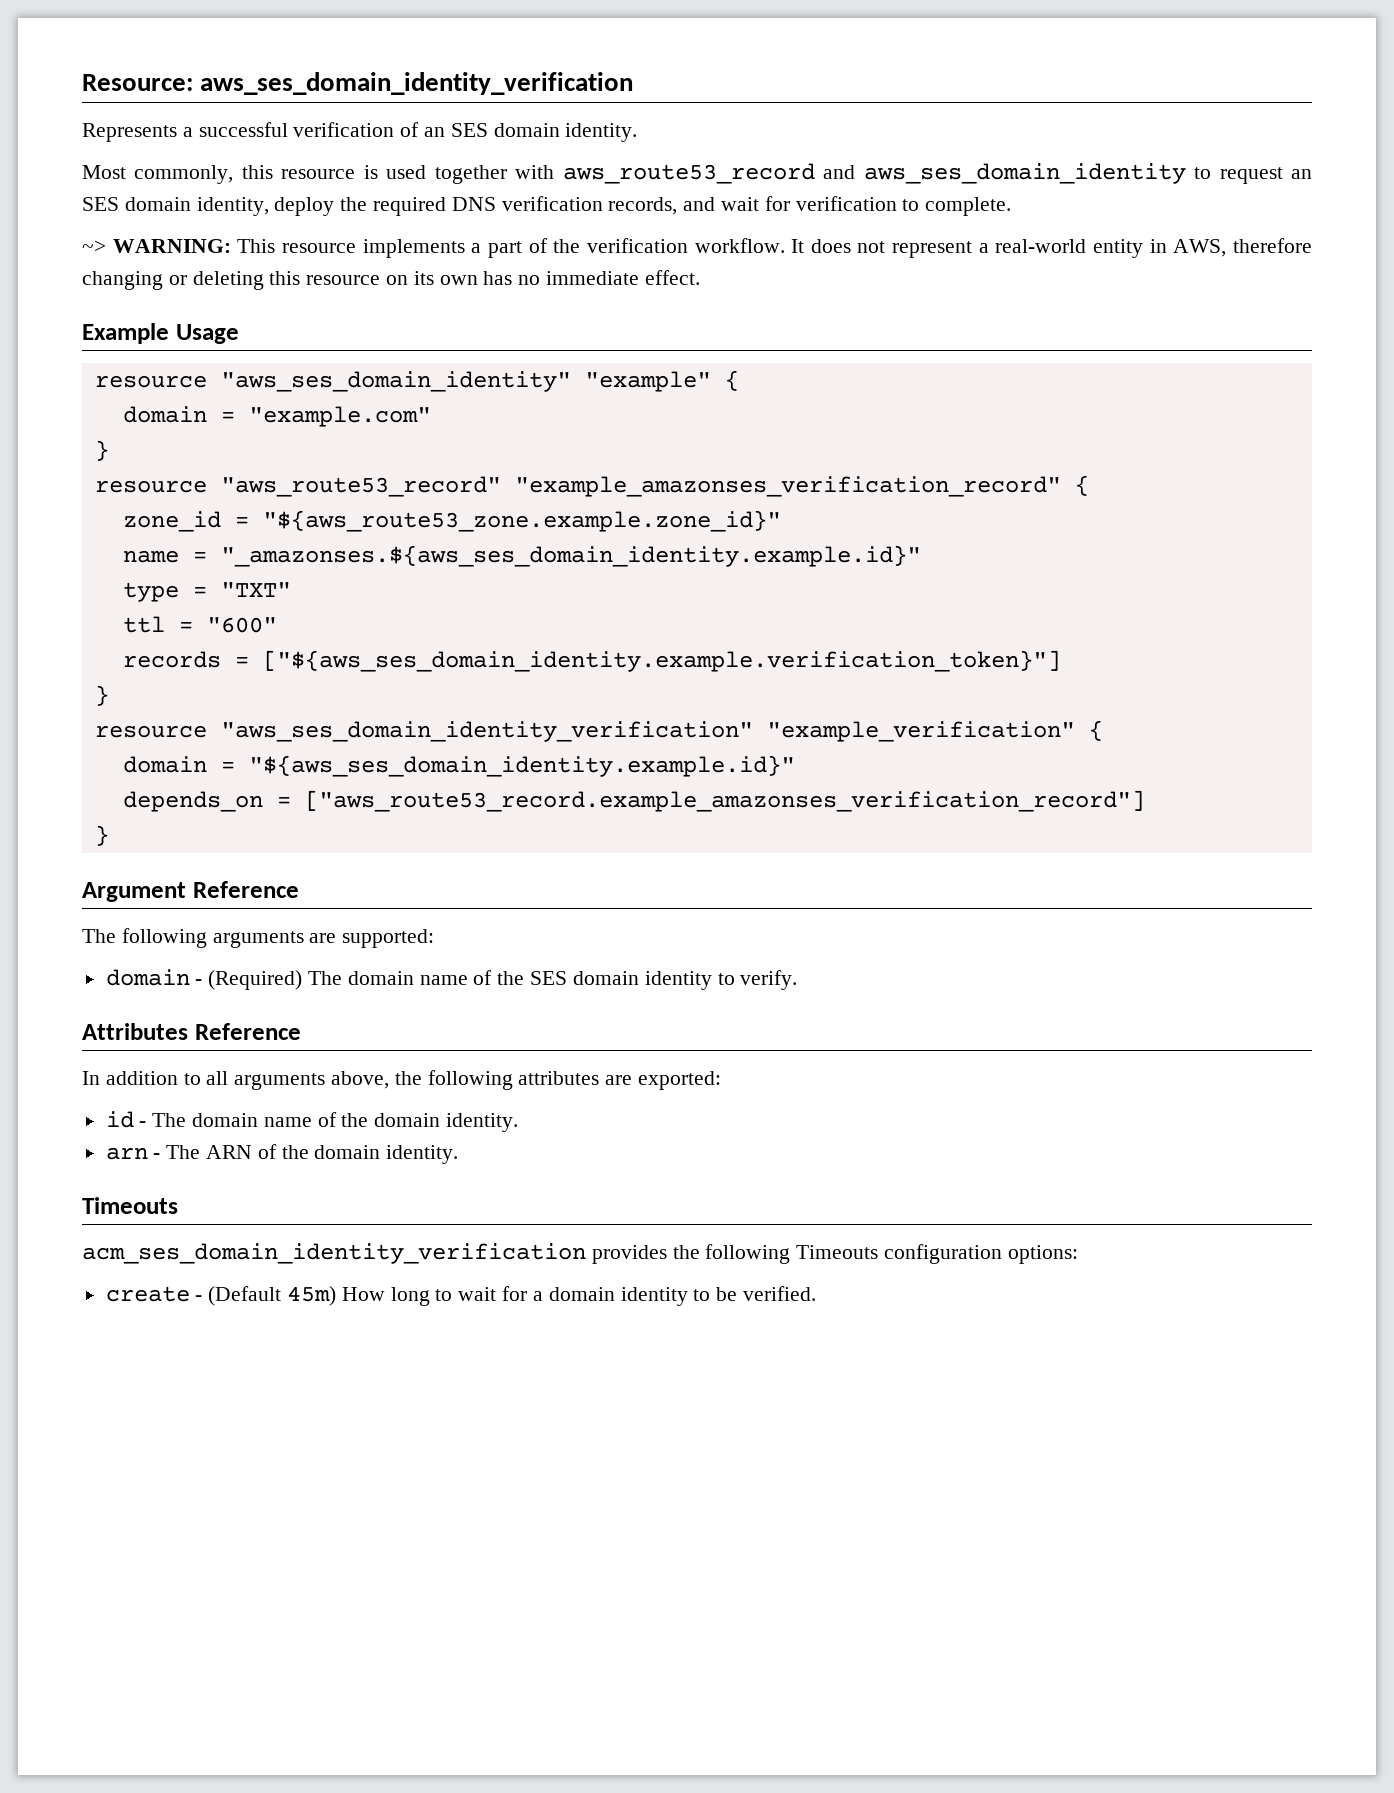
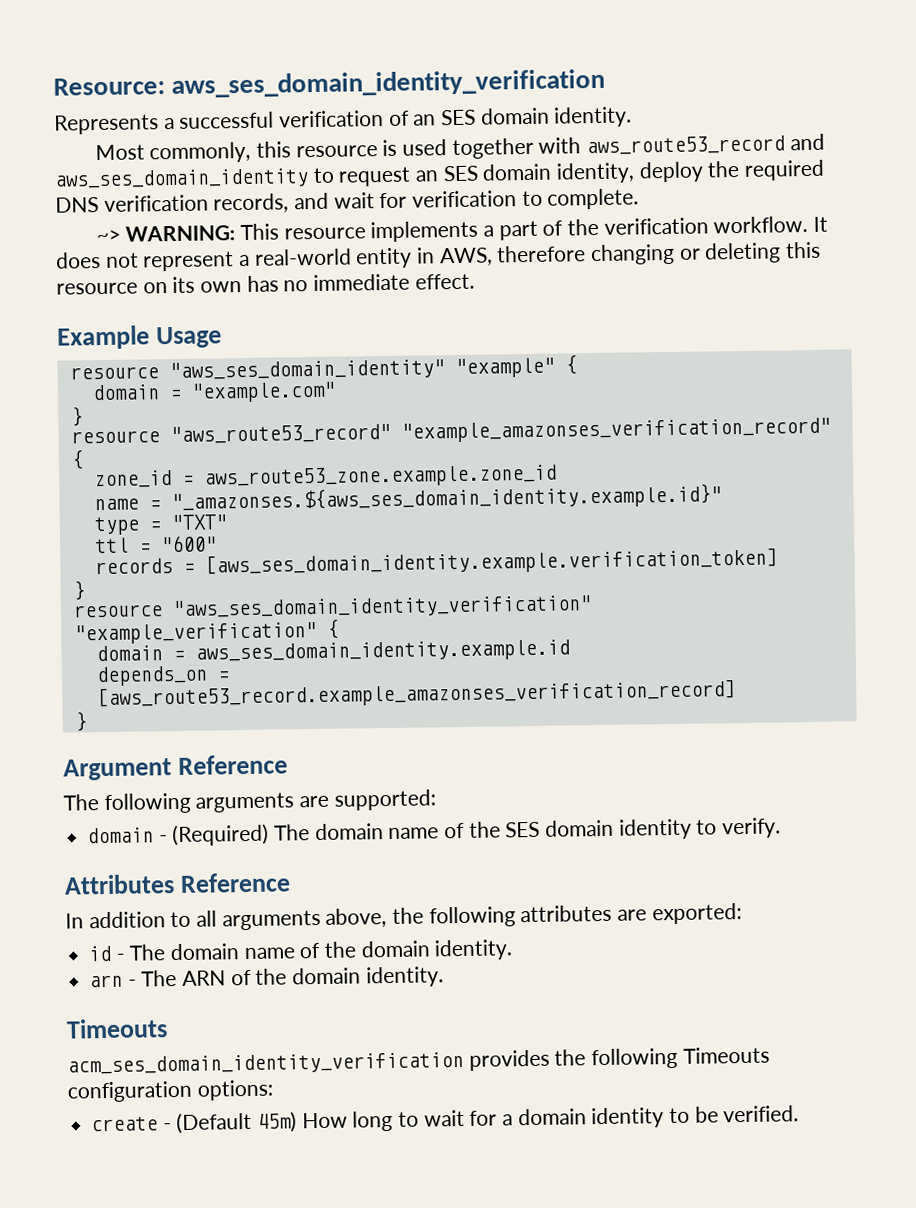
[262,510,781,532] "${aws_route53_zone.example.zone_id}" -> [203,464,557,489] aws_route53_zone.example.zone_id
[262,650,1061,672] ["${aws_ses_domain_identity.example.verification_token}"] -> [204,547,778,577] [aws_ses_domain_identity.example.verification_token]
[248,755,795,777] "${aws_ses_domain_identity.example.id}" -> [194,639,570,664] aws_ses_domain_identity.example.id
[304,790,1145,812] ["aws_route53_record.example_amazonses_verification_record"] -> [96,679,736,710] [aws_route53_record.example_amazonses_verification_record]

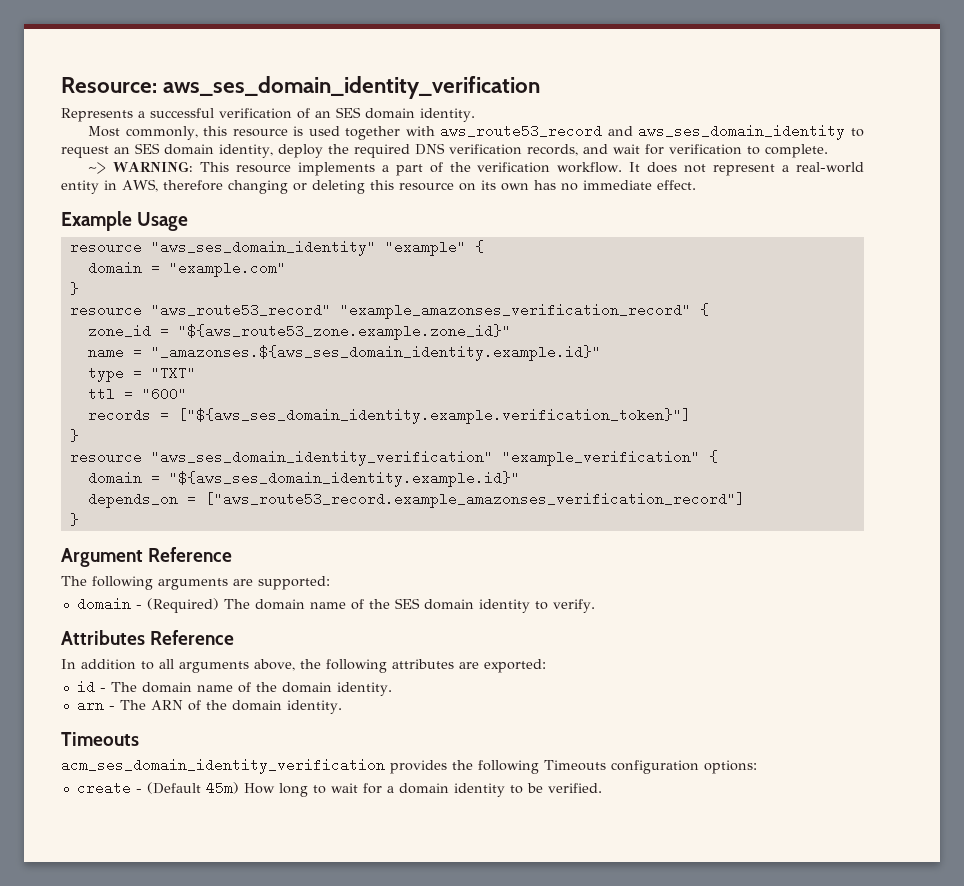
[203,464,557,489] aws_route53_zone.example.zone_id -> [177,324,511,340] "${aws_route53_zone.example.zone_id}"
[204,547,778,577] [aws_ses_domain_identity.example.verification_token] -> [177,408,691,424] ["${aws_ses_domain_identity.example.verification_token}"]
[194,639,570,664] aws_ses_domain_identity.example.id -> [168,471,520,487] "${aws_ses_domain_identity.example.id}"
[96,679,736,710] [aws_route53_record.example_amazonses_verification_record] -> [204,492,745,508] ["aws_route53_record.example_amazonses_verification_record"]

